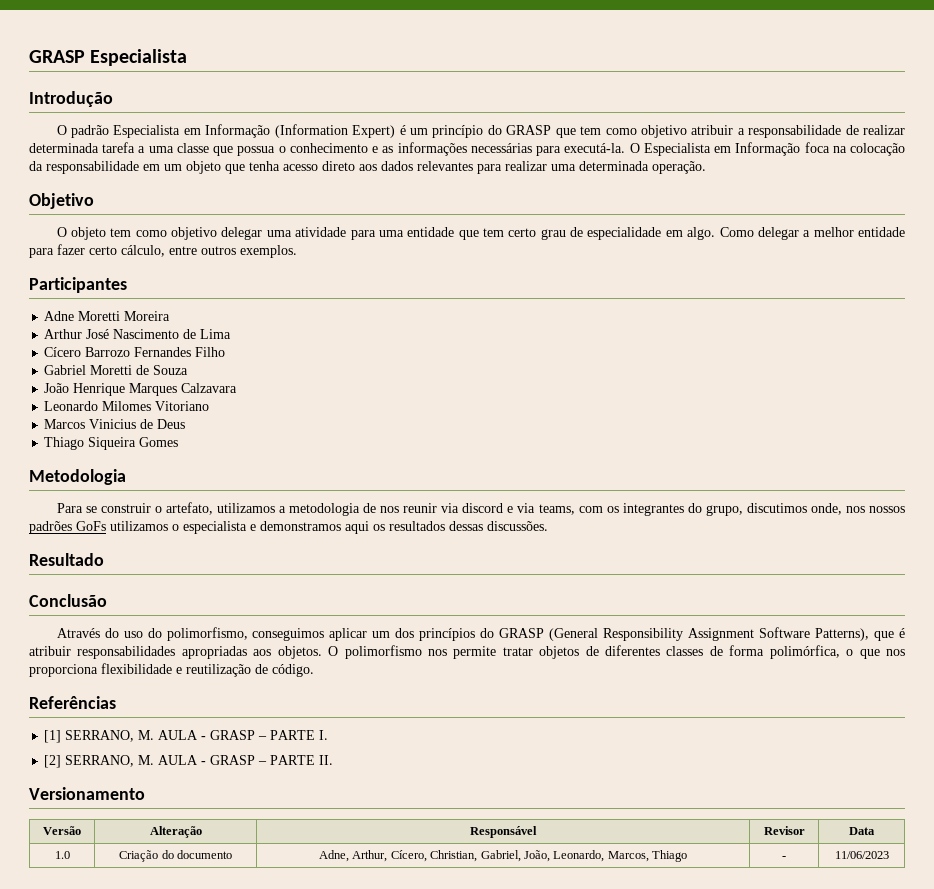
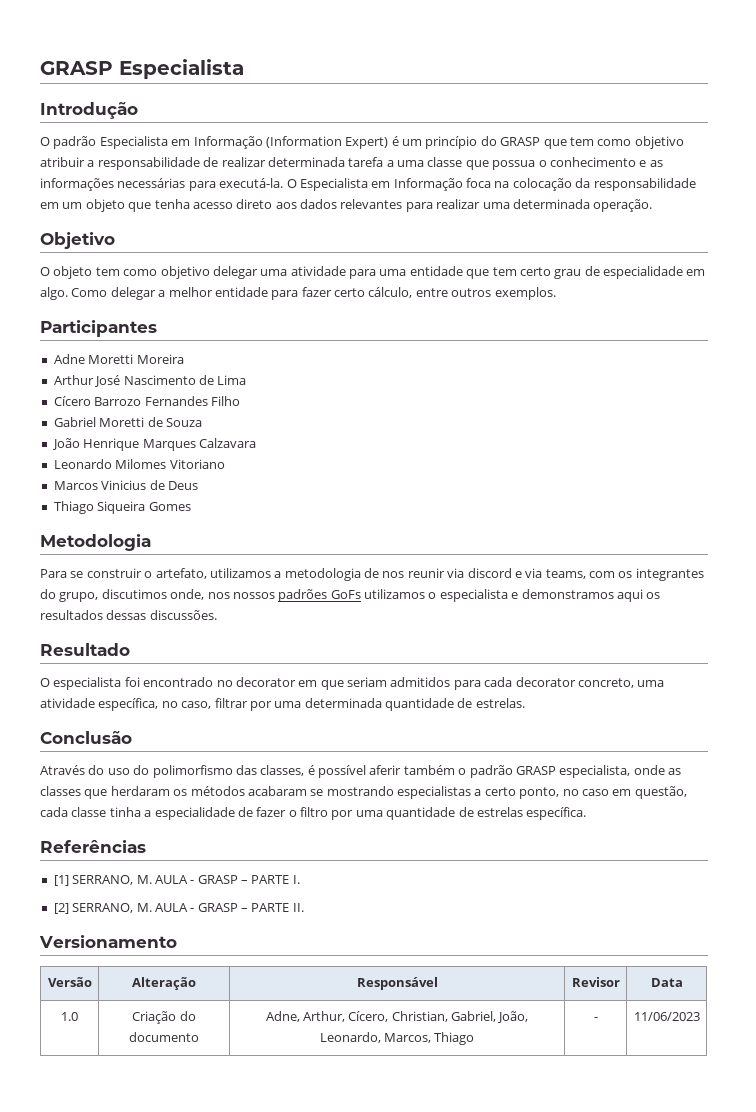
(104, 559) none -> [40,677,665,690] [40,698,525,711] // O especialista foi encontrado no decorator em que seriam admitidos para cada decorator concreto, uma atividade específica, no caso, filtrar por uma determinada quantidade de estrelas.
[166,627,905,641] [29,645,906,659] [29,663,314,677] polimorfismo, conseguimos aplicar um dos princípios do GRASP (General Responsibility Assignment Software Patterns), que é atribuir responsabilidades apropriadas aos objetos. O polimorfismo nos permite tratar objetos de diferentes classes de forma polimórfica, o que nos proporciona flexibilidade e reutilização de código. -> [152,765,681,778] [40,786,687,799] [40,807,587,820] polimorfismo das classes, é possível aferir também o padrão GRASP especialista, onde as classes que herdaram os métodos acabaram se mostrando especialistas a certo ponto, no caso em questão, cada classe tinha a especialidade de fazer o filtro por uma quantidade de estrelas específica.

